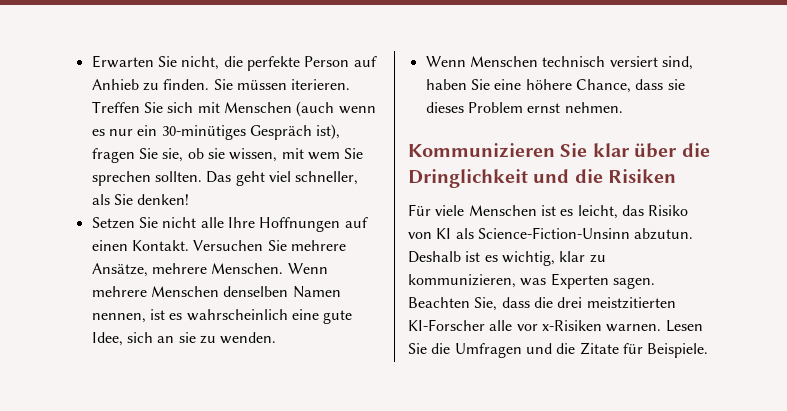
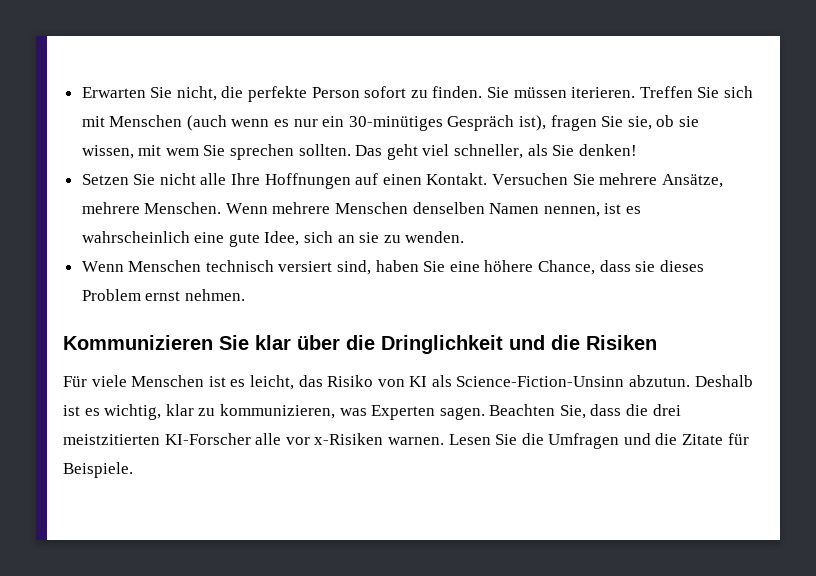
[353,56,377,67] [91,79,139,90] auf Anhieb -> [364,86,407,98] sofort

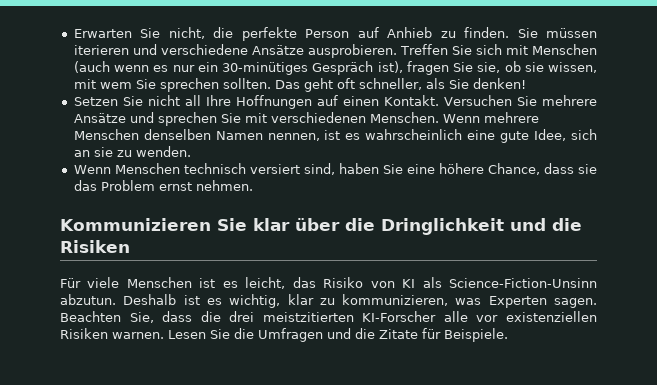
[364,86,407,98] sofort -> [357,27,433,38] auf Anhieb
[571,87,636,98] iterieren. -> [73,44,397,58] iterieren und verschiedene Ansätze ausprobieren.
[422,144,450,156] viel -> [336,78,355,89] oft
[200,173,227,185] alle -> [184,95,201,106] all
[661,174,723,188] [81,202,140,214] Ansätze, mehrere -> [73,112,366,126] Ansätze und sprechen Sie mit verschiedenen
[659,260,704,272] dieses -> [73,180,97,191] das
[314,433,384,445] x-Risiken -> [505,311,597,322] [60,328,108,339] existenziellen Risiken

